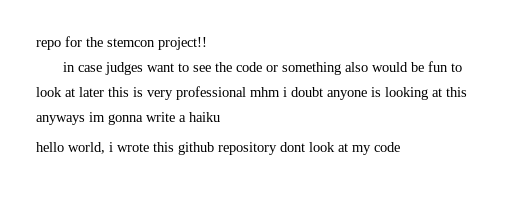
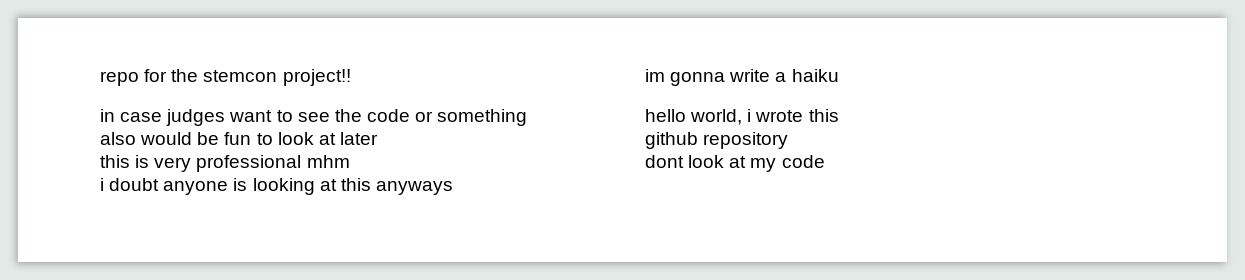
(341, 68) none -> (528, 117) //
(104, 92) none -> (378, 138) //
(280, 92) none -> (350, 161) //
(85, 120) none -> (453, 188) //
(174, 147) none -> (839, 115) //
(277, 148) none -> (789, 140) //

